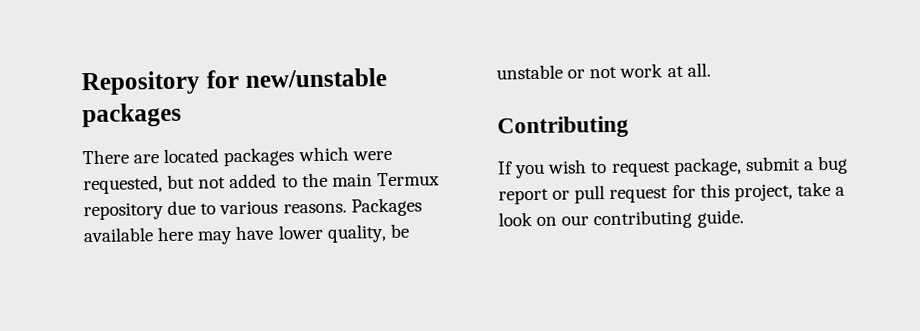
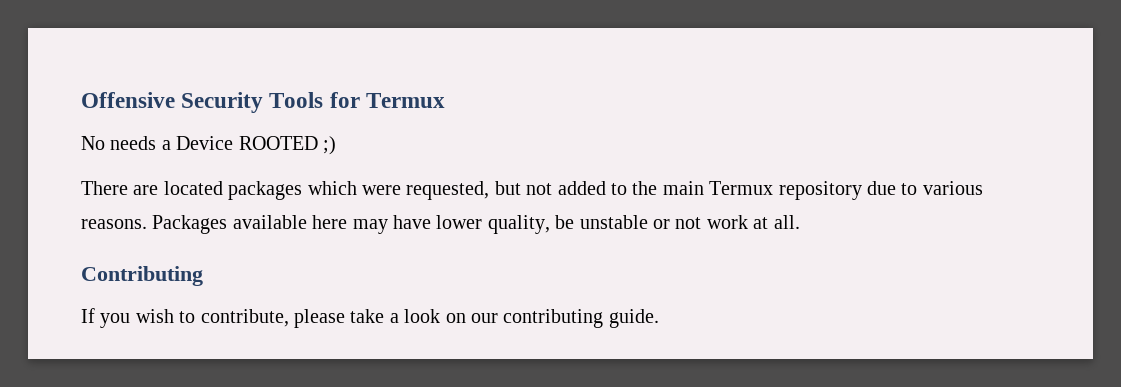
[81,67,387,96] [82,102,182,128] Repository for new/unstable packages -> [81,92,445,113] [81,136,336,155] Offensive Security Tools for Termux // No needs a Device ROOTED ;)
[610,155,849,177] [498,183,793,205] request package, submit a bug report or pull request for this project, -> [200,309,345,328] contribute, please

